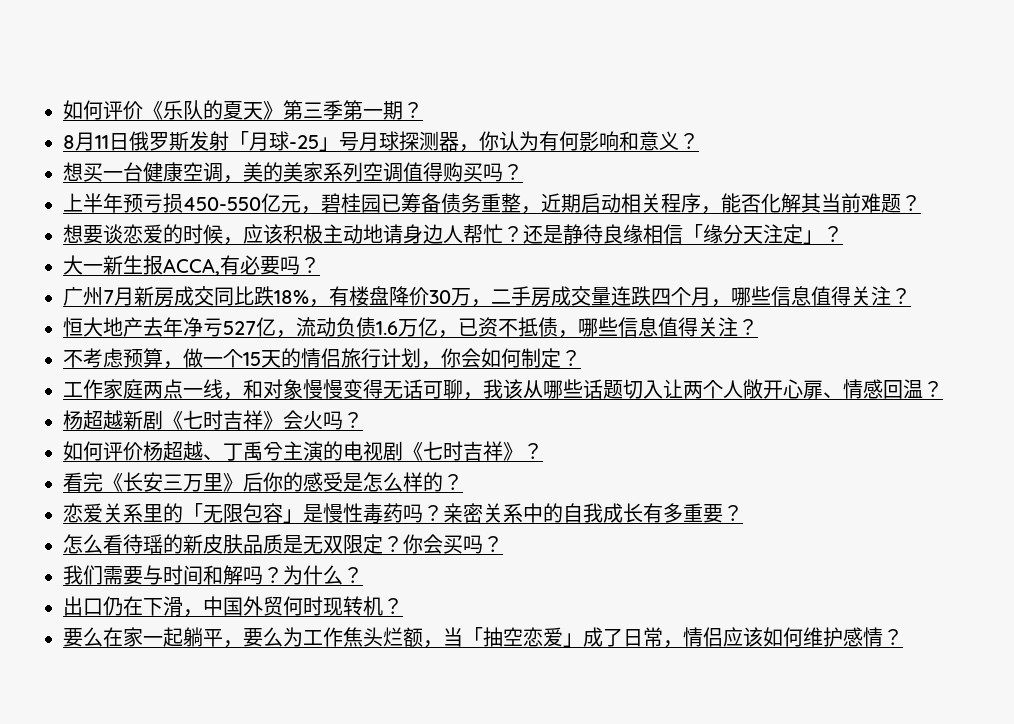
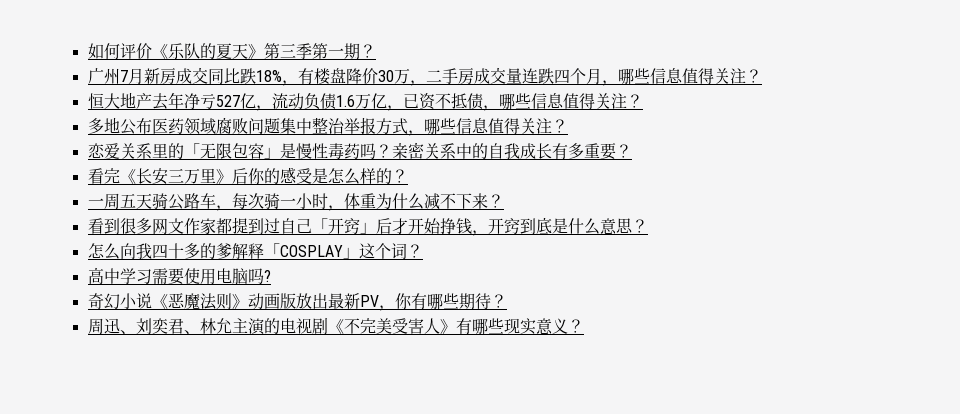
[63,131,699,152] [63,162,523,183] [63,193,921,214] [63,224,843,245] [63,255,320,276] // 8月11日俄罗斯发射「月球-25」号月球探测器，你认为有何影响和意义？ // 想买一台健康空调，美的美家系列空调值得购买吗？ // 上半年预亏损450-550亿元，碧桂园已筹备债务重整，近期启动相关程序，能否化解其当前难题？ // 想要谈恋爱的时候，应该积极主动地请身边人帮忙？还是静待良缘相信「缘分天注定」？ // 大一新生报ACCA,有必要吗？ -> (376, 51) none
[63,348,581,369] [63,379,943,400] [63,410,363,430] [63,441,543,461] [63,472,443,492] 不考虑预算，做一个15天的情侣旅行计划，你会如何制定？ // 工作家庭两点一线，和对象慢慢变得无话可聊，我该从哪些话题切入让两个人敞开心扉、情感回温？ // 杨超越新剧《七时吉祥》会火吗？ // 如何评价杨超越、丁禹兮主演的电视剧《七时吉祥》？ // 看完《长安三万里》后你的感受是怎么样的 -> [87,117,552,136] 多地公布医药领域腐败问题集中整治举报方式，哪些信息值得关注
[63,534,503,554] [63,565,363,585] [63,596,403,617] [63,627,883,648] 怎么看待瑶的新皮肤品质是无双限定？你会买吗？ // 我们需要与时间和解吗？为什么？ // 出口仍在下滑，中国外贸何时现转机？ // 要么在家一起躺平，要么为工作焦头烂额，当「抽空恋爱」成了日常，情侣应该如何维护感情 -> [87,167,408,185] [87,193,504,211] [87,217,648,236] [87,243,423,260] [87,267,271,285] [87,293,507,311] [87,317,568,335] 看完《长安三万里》后你的感受是怎么样的？ // 一周五天骑公路车，每次骑一小时，体重为什么减不下来？ // 看到很多网文作家都提到过自己「开窍」后才开始挣钱，开窍到底是什么意思？ // 怎么向我四十多的爹解释「COSPLAY」这个词？ // 高中学习需要使用电脑吗? // 奇幻小说《恶魔法则》动画版放出最新PV，你有哪些期待？ // 周迅、刘奕君、林允主演的电视剧《不完美受害人》有哪些现实意义

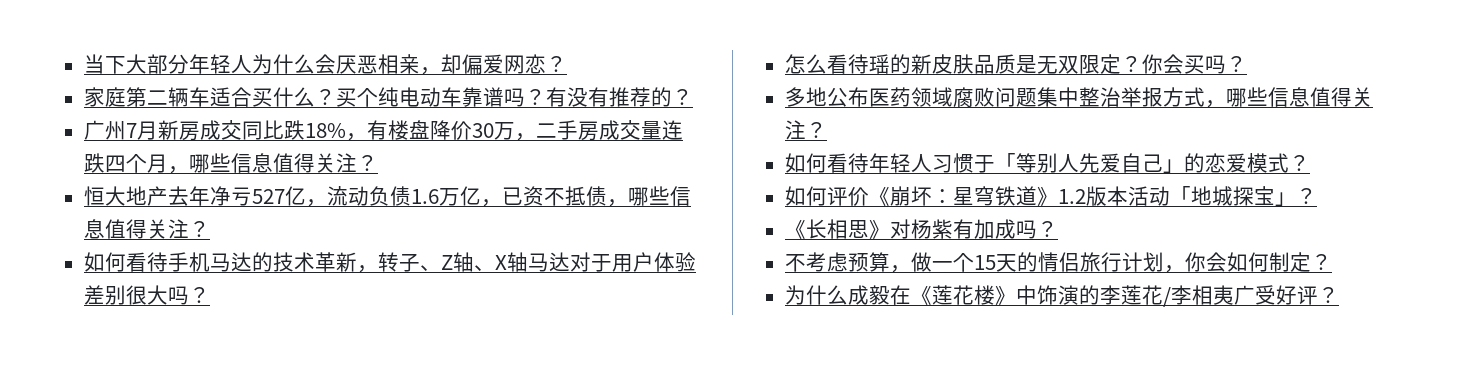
[87,43,360,59] 如何评价《乐队的夏天》第三季第一期 -> [83,54,567,75] [83,87,672,107] 当下大部分年轻人为什么会厌恶相亲，却偏爱网恋？ // 家庭第二辆车适合买什么？买个纯电动车靠谱吗？有没有推荐的
(643, 101) none -> [83,252,696,273] [83,285,210,305] [784,54,1247,74] // 如何看待手机马达的技术革新，转子、Z轴、X轴马达对于用户体验差别很大吗？ // 怎么看待瑶的新皮肤品质是无双限定？你会买吗？
[87,142,632,160] [87,167,408,185] [87,193,504,211] [87,217,648,236] [87,243,423,260] [87,267,271,285] [87,293,507,311] [87,317,568,335] 恋爱关系里的「无限包容」是慢性毒药吗？亲密关系中的自我成长有多重要？ // 看完《长安三万里》后你的感受是怎么样的？ // 一周五天骑公路车，每次骑一小时，体重为什么减不下来？ // 看到很多网文作家都提到过自己「开窍」后才开始挣钱，开窍到底是什么意思？ // 怎么向我四十多的爹解释「COSPLAY」这个词？ // 高中学习需要使用电脑吗? // 奇幻小说《恶魔法则》动画版放出最新PV，你有哪些期待？ // 周迅、刘奕君、林允主演的电视剧《不完美受害人》有哪些现实意义 -> [784,153,1310,173] [784,186,1317,206] [784,219,1058,239] [784,252,1332,273] [784,285,1318,307] 如何看待年轻人习惯于「等别人先爱自己」的恋爱模式？ // 如何评价《崩坏：星穹铁道》1.2版本活动「地城探宝」？ // 《长相思》对杨紫有加成吗？ // 不考虑预算，做一个15天的情侣旅行计划，你会如何制定？ // 为什么成毅在《莲花楼》中饰演的李莲花/李相夷广受好评

